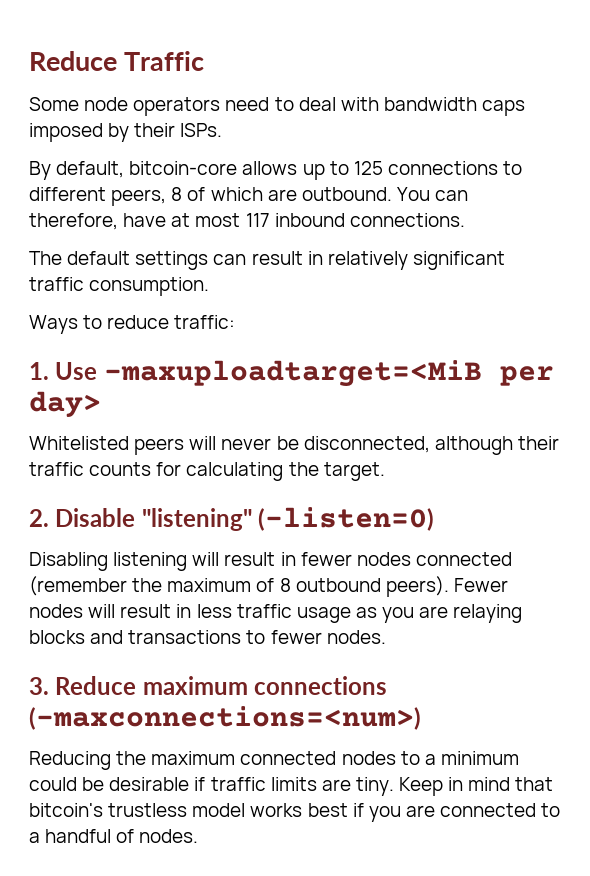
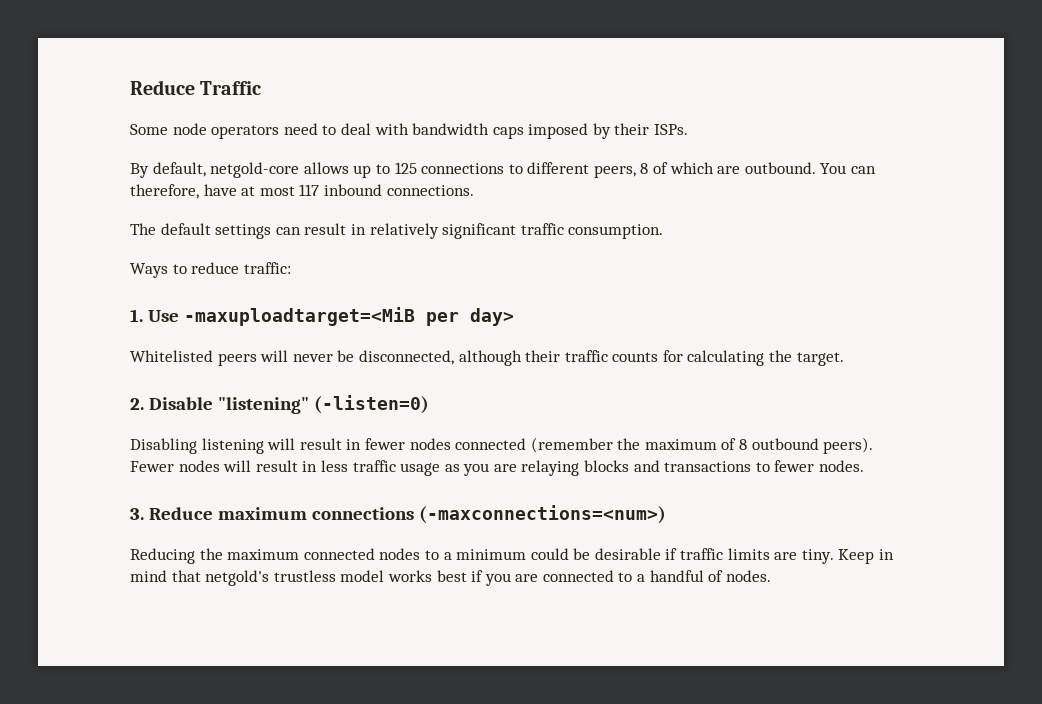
[129,161,238,175] bitcoin-core -> [210,162,300,178] netgold-core
[29,803,103,817] bitcoin's -> [205,570,270,586] netgold's

